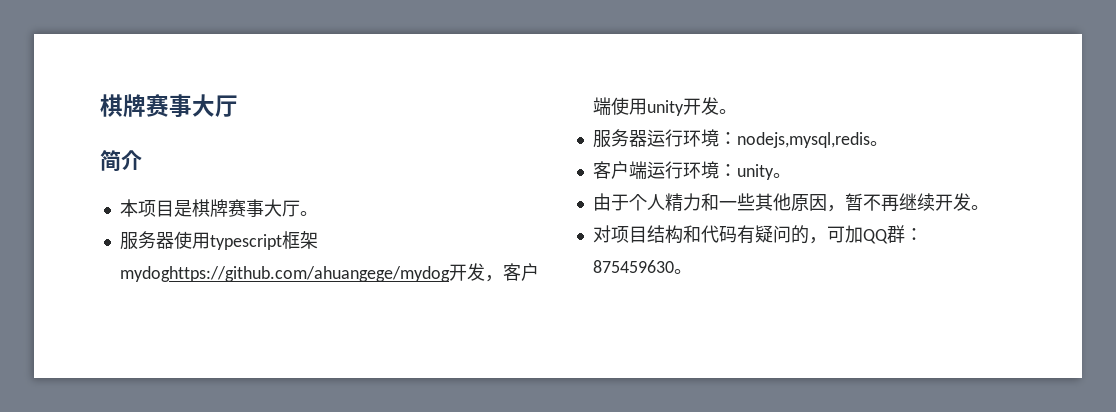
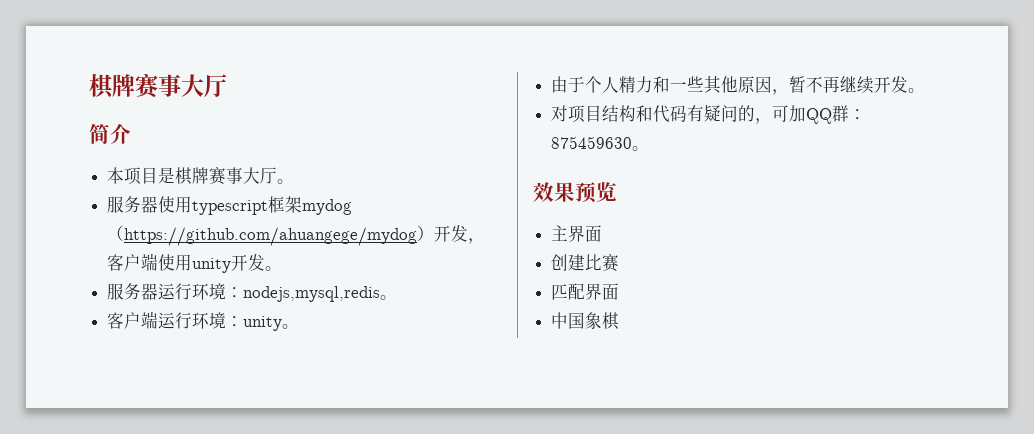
[119,266,450,282] mydoghttps://github.com/ahuangege/mydog -> [302,199,353,215] [107,225,435,246] mydog（https://github.com/ahuangege/mydog）
(692, 271) none -> [533,182,617,203] [551,225,603,242] [551,254,620,272] [551,283,620,300] [551,312,620,330] // 效果预览 // 主界面 // 创建比赛 // 匹配界面 // 中国象棋

